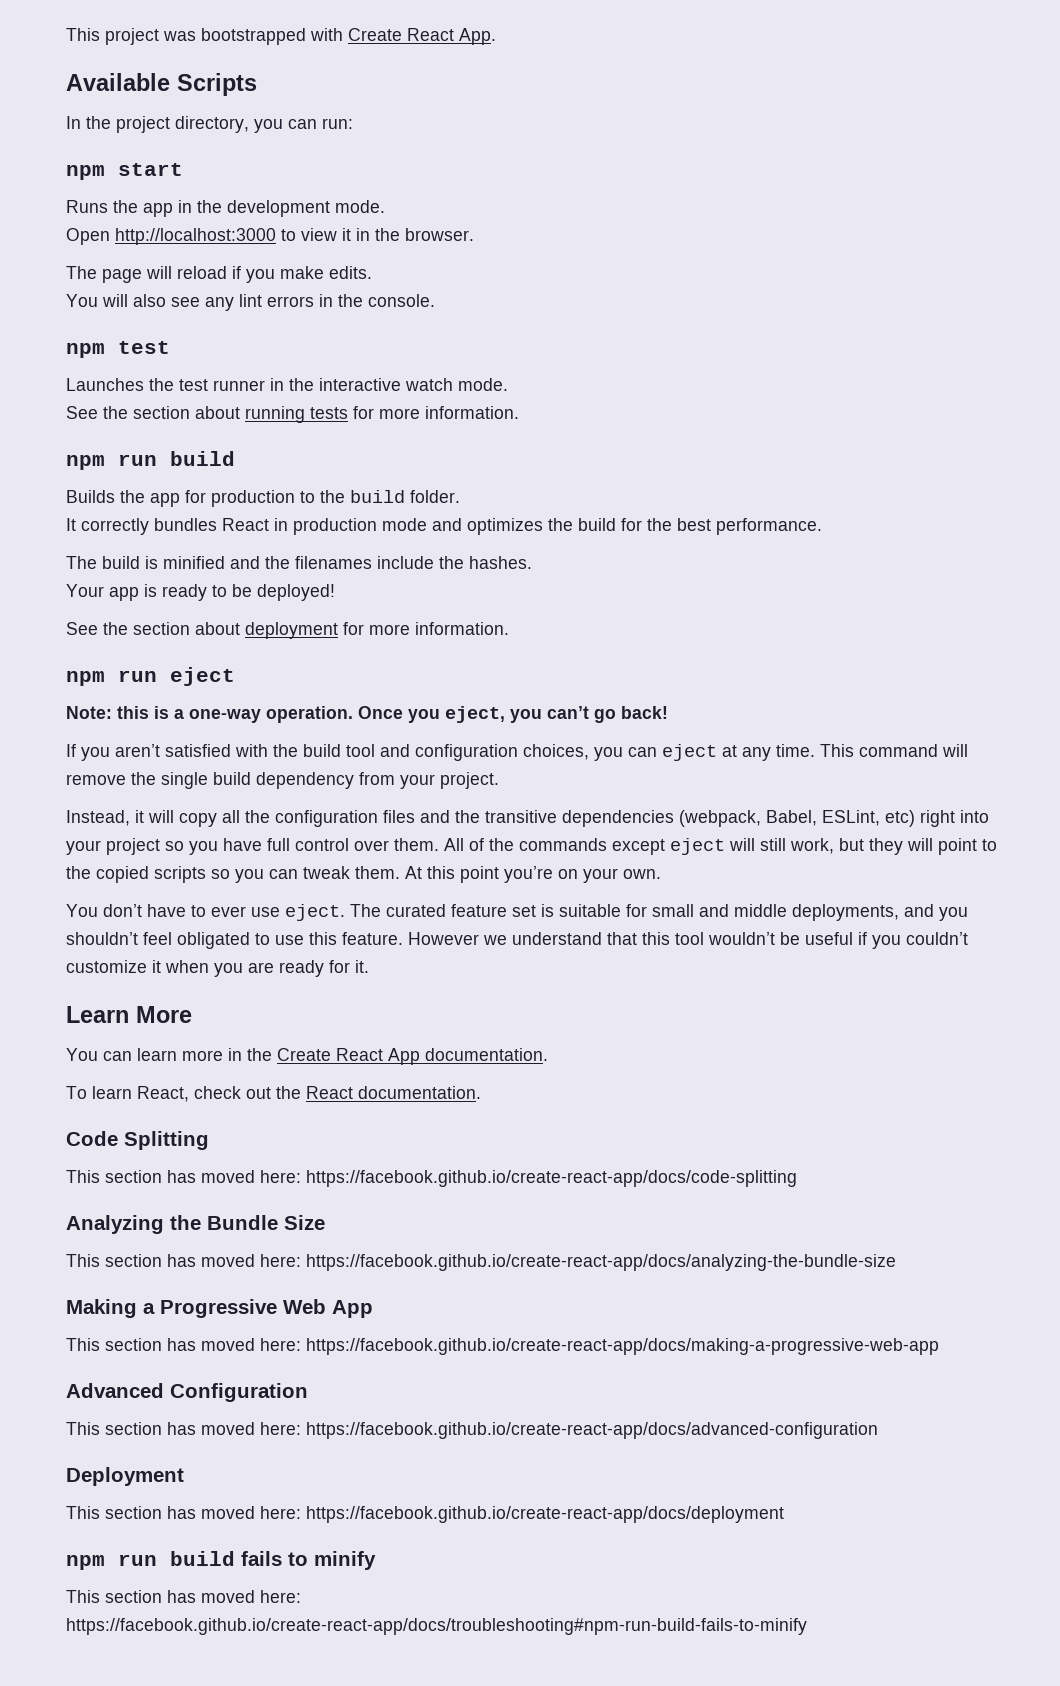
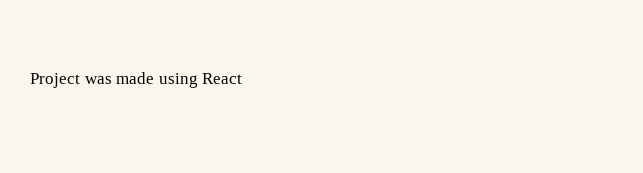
[66,28,496,45] [66,73,257,96] [66,116,353,133] [66,163,183,180] [66,200,385,217] [66,228,474,245] [66,266,372,283] [66,294,435,311] [66,341,170,358] [66,378,508,391] [66,406,519,423] [66,451,235,470] [66,490,460,507] [66,518,822,535] [66,556,532,569] [66,584,335,601] [66,622,509,639] [66,667,235,686] [66,706,668,723] [66,744,968,761] [66,772,499,789] [66,810,989,827] [66,838,997,855] [66,866,661,883] [66,904,968,921] [66,932,968,949] [66,960,369,977] [66,1006,192,1023] [66,1048,548,1065] [66,1086,481,1102] [66,1131,209,1150] [66,1170,797,1187] [66,1215,325,1234] [66,1254,896,1271] [66,1299,373,1318] [66,1338,939,1355] [66,1383,308,1402] [66,1422,878,1439] [66,1467,184,1486] [66,1506,784,1523] [66,1551,376,1570] [66,1590,301,1603] [66,1618,807,1635] This project was bootstrapped with Create React App. // Available Scripts // In the project directory, you can run: // npm start // Runs the app in the development mode. // Open http://localhost:3000 to view it in the browser. // The page will reload if you make edits. // You will also see any lint errors in the console. // npm test // Launches the test runner in the interactive watch mode. // See the section about running tests for more information. // npm run build // Builds the app for production to the build folder. // It correctly bundles React in production mode and optimizes the build for the best performance. // The build is minified and the filenames include the hashes. // Your app is ready to be deployed! // See the section about deployment for more information. // npm run eject // Note: this is a one-way operation. Once you eject, you can’t go back! // If you aren’t satisfied with the build tool and configuration choices, you can eject at any time. This command will remove the single build dependency from your project. // Instead, it will copy all the configuration files and the transitive dependencies (webpack, Babel, ESLint, etc) right into your project so you have full control over them. All of the commands except eject will still work, but they will point to the copied scripts so you can tweak them. At this point you’re on your own. // You don’t have to ever use eject. The curated feature set is suitable for small and middle deployments, and you shouldn’t feel obligated to use this feature. However we understand that this tool wouldn’t be useful if you couldn’t customize it when you are ready for it. // Learn More // You can learn more in the Create React App documentation. // To learn React, check out the React documentation. // Code Splitting // This section has moved here: https://facebook.github.io/create-react-app/docs/code-splitting // Analyzing the Bundle Size // This section has moved here: https://facebook.github.io/create-react-app/docs/analyzing-the-bundle-size // Making a Progressive Web App // This section has moved here: https://facebook.github.io/create-react-app/docs/making-a-progressive-web-app // Advanced Configuration // This section has moved here: https://facebook.github.io/create-react-app/docs/advanced-configuration // Deployment // This section has moved here: https://facebook.github.io/create-react-app/docs/deployment // npm run build fails to minify // This section has moved here: https://facebook.github.io/create-react-app/docs/troubleshooting#npm-run-build-fails-to-minify -> [30,72,243,88] Project was made using React

